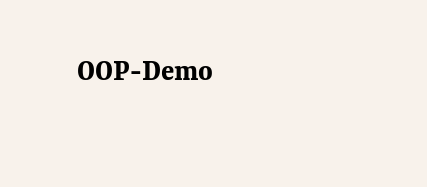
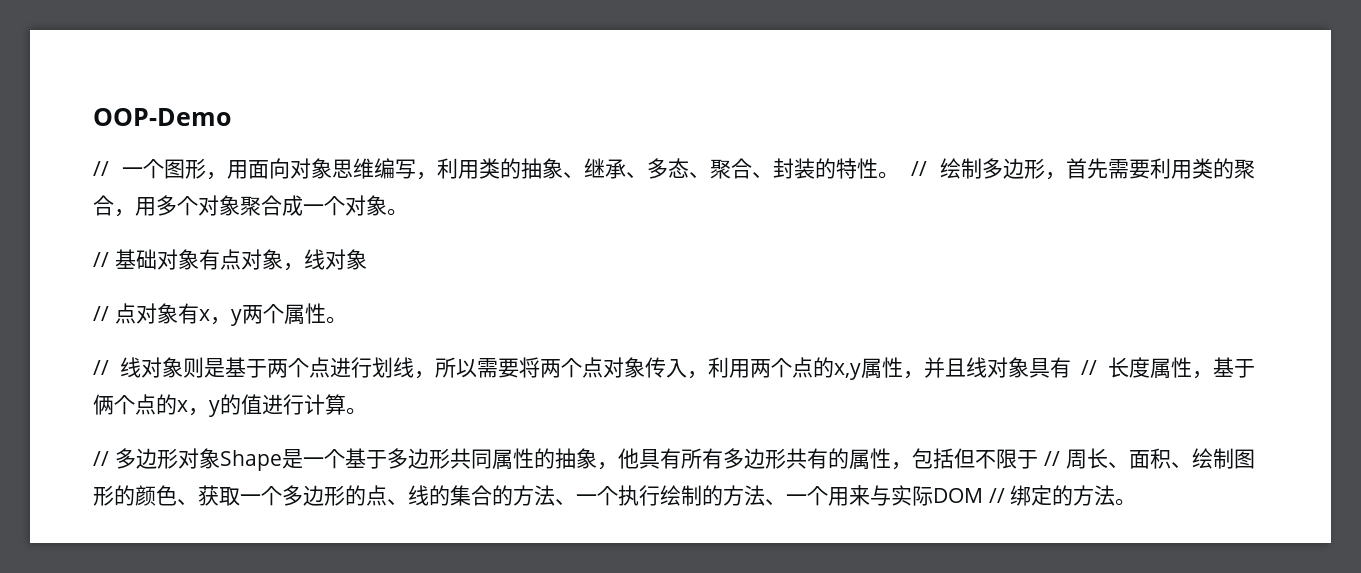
(213, 70) none -> [93,158,1255,180] [93,195,408,217] [93,249,367,271] [93,303,347,326] [93,357,1255,380] [93,394,367,417] [93,448,1255,471] [93,485,1137,506] // // 一个图形，用面向对象思维编写，利用类的抽象、继承、多态、聚合、封装的特性。 // 绘制多边形，首先需要利用类的聚合，用多个对象聚合成一个对象。 // // 基础对象有点对象，线对象 // // 点对象有x，y两个属性。 // // 线对象则是基于两个点进行划线，所以需要将两个点对象传入，利用两个点的x,y属性，并且线对象具有 // 长度属性，基于俩个点的x，y的值进行计算。 // // 多边形对象Shape是一个基于多边形共同属性的抽象，他具有所有多边形共有的属性，包括但不限于 // 周长、面积、绘制图形的颜色、获取一个多边形的点、线的集合的方法、一个执行绘制的方法、一个用来与实际DOM // 绑定的方法。

